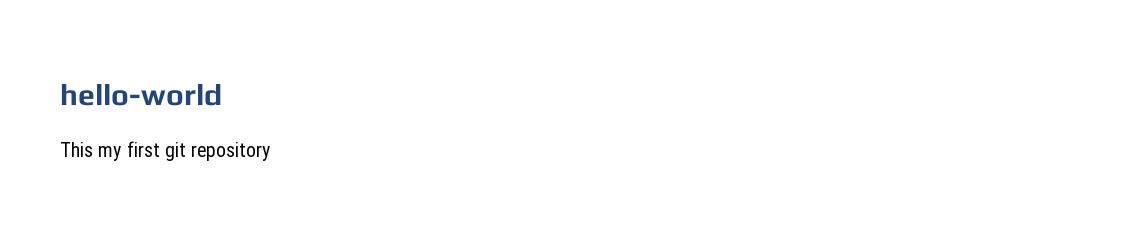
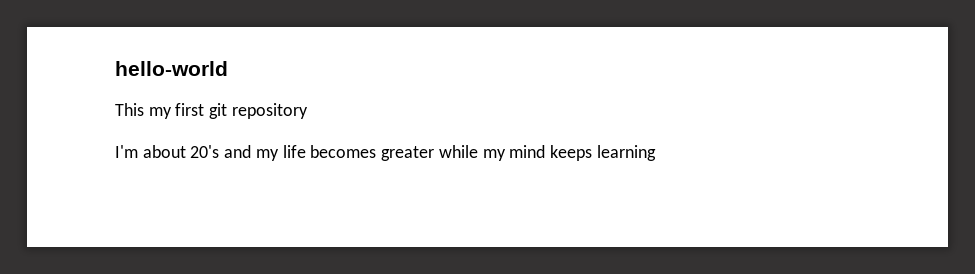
(271, 151) none -> [115,145,656,161] // I'm about 20's and my life becomes greater while my mind keeps learning

